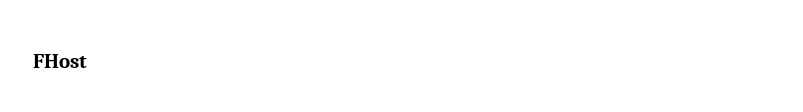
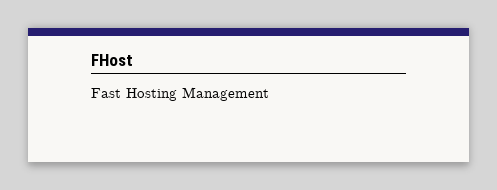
(87, 61) none -> [91,87,269,101] // Fast Hosting Management

